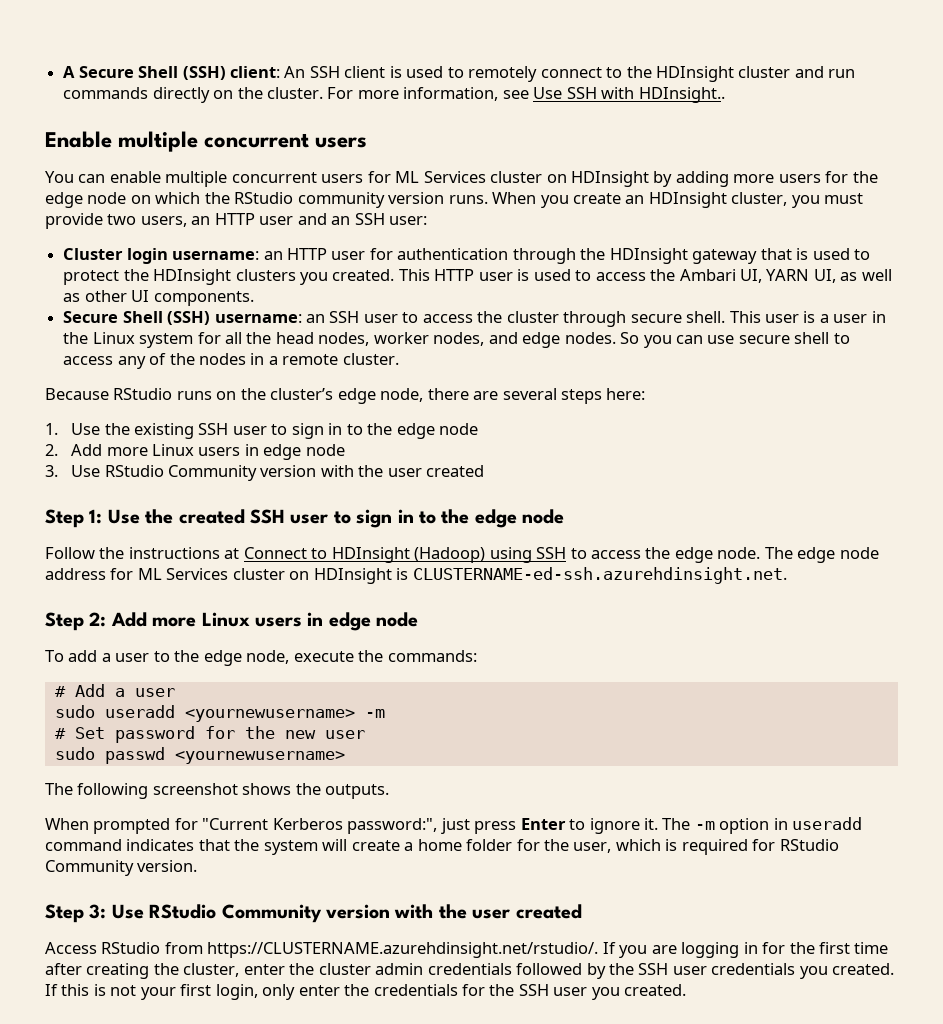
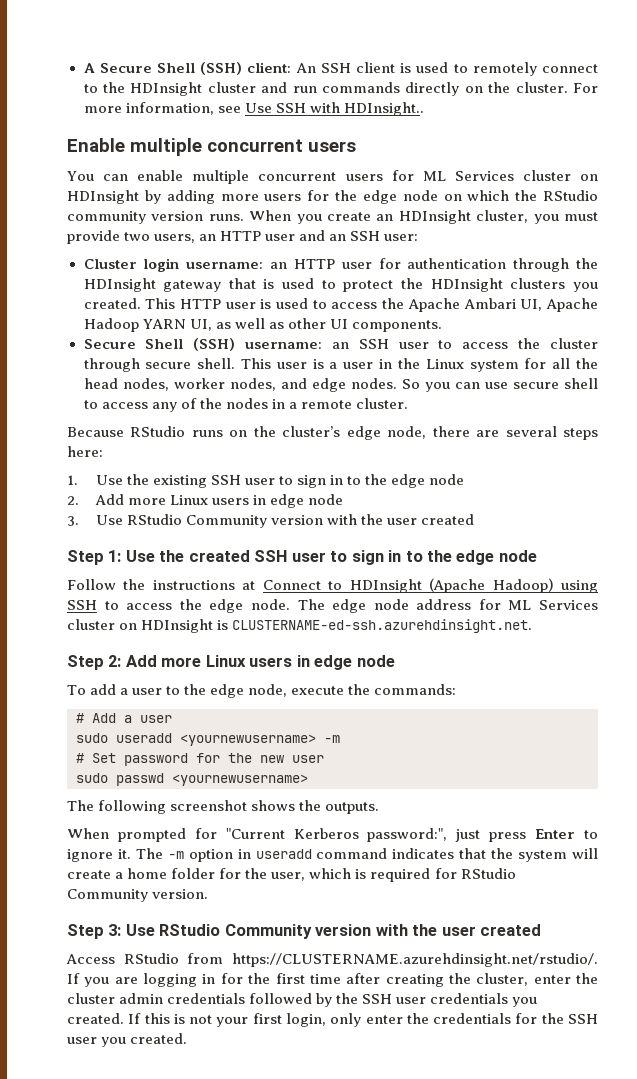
(676, 275) none -> [407,298,460,312] Apache
(762, 276) none -> [546,298,598,312] [83,318,139,332] Apache Hadoop
[414,547,486,563] (Hadoop) -> [429,578,554,593] (Apache Hadoop)

